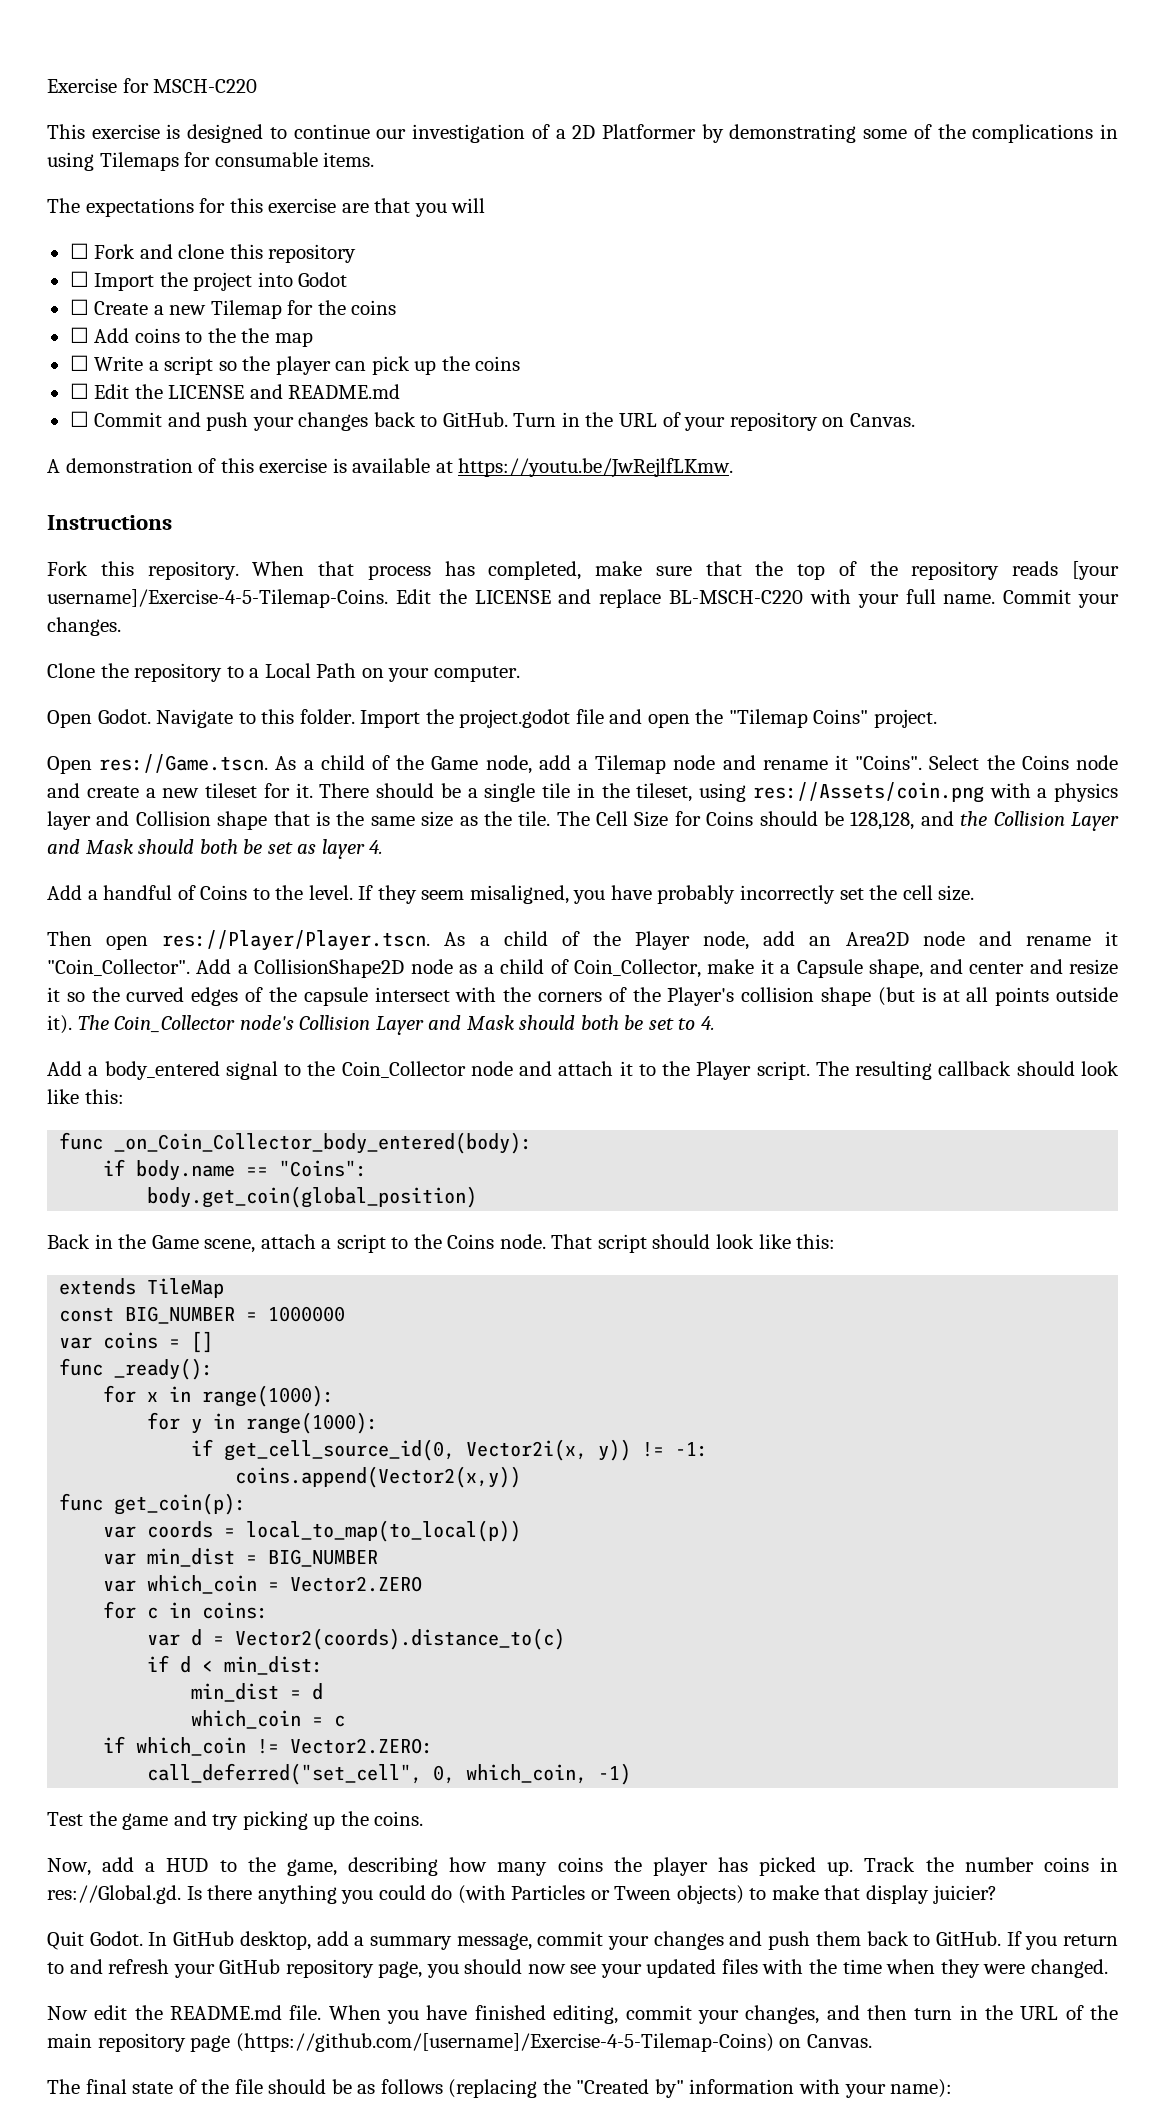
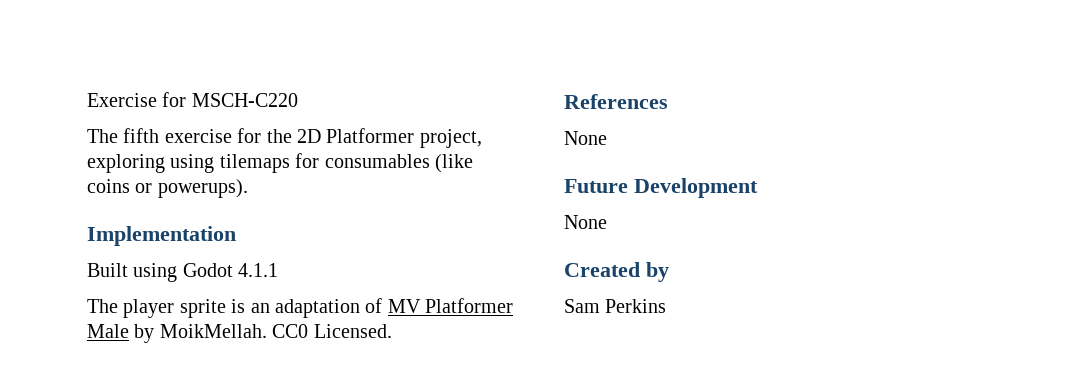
[47,124,1118,143] [47,152,375,171] [47,198,486,217] [69,243,357,263] [69,271,348,291] [69,299,397,319] [69,327,313,347] [69,355,521,375] [69,383,401,399] [69,411,915,431] [47,458,734,478] [47,515,172,530] [47,561,1119,580] [47,589,1120,608] [47,617,121,636] [47,663,520,682] [47,709,938,728] [47,754,1119,774] [47,782,1118,803] [47,811,1120,831] [47,839,384,859] [47,885,975,904] [47,930,1118,951] [47,959,1119,978] [47,987,1119,1006] [47,1015,715,1035] [47,1061,1120,1080] [47,1089,124,1104] [59,1132,533,1154] [103,1159,368,1181] [147,1186,478,1208] [47,1234,836,1253] [59,1278,225,1298] [59,1306,346,1324] [59,1331,214,1353] [59,1358,214,1380] [103,1385,335,1407] [147,1412,379,1434] [191,1439,709,1461] [235,1466,522,1488] [59,1493,247,1515] [103,1520,522,1542] [103,1548,379,1567] [103,1575,423,1594] [103,1601,269,1619] [147,1628,566,1650] [147,1655,324,1675] [191,1683,324,1702] [191,1710,346,1729] [103,1736,434,1756] [147,1763,632,1785] [47,1811,424,1830] [47,1857,1118,1876] [47,1885,997,1904] [47,1931,1119,1950] [47,1959,1108,1978] [47,2005,1119,2024] [47,2033,872,2052] [47,2079,953,2098] This exercise is designed to continue our investigation of a 2D Platformer by demonstrating some of the complications in using Tilemaps for consumable items. // The expectations for this exercise are that you will // ☐ Fork and clone this repository // ☐ Import the project into Godot // ☐ Create a new Tilemap for the coins // ☐ Add coins to the the map // ☐ Write a script so the player can pick up the coins // ☐ Edit the LICENSE and README.md // ☐ Commit and push your changes back to GitHub. Turn in the URL of your repository on Canvas. // A demonstration of this exercise is available at https://youtu.be/JwRejlfLKmw. // Instructions // Fork this repository. When that process has completed, make sure that the top of the repository reads [your username]/Exercise-4-5-Tilemap-Coins. Edit the LICENSE and replace BL-MSCH-C220 with your full name. Commit your changes. // Clone the repository to a Local Path on your computer. // Open Godot. Navigate to this folder. Import the project.godot file and open the "Tilemap Coins" project. // Open res://Game.tscn. As a child of the Game node, add a Tilemap node and rename it "Coins". Select the Coins node and create a new tileset for it. There should be a single tile in the tileset, using res://Assets/coin.png with a physics layer and Collision shape that is the same size as the tile. The Cell Size for Coins should be 128,128, and the Collision Layer and Mask should both be set as layer 4. // Add a handful of Coins to the level. If they seem misaligned, you have probably incorrectly set the cell size. // Then open res://Player/Player.tscn. As a child of the Player node, add an Area2D node and rename it "Coin_Collector". Add a CollisionShape2D node as a child of Coin_Collector, make it a Capsule shape, and center and resize it so the curved edges of the capsule intersect with the corners of the Player's collision shape (but is at all points outside it). The Coin_Collector node's Collision Layer and Mask should both be set to 4. // Add a body_entered signal to the Coin_Collector node and attach it to the Player script. The resulting callback should look like this: // func _on_Coin_Collector_body_entered(body): // if body.name == "Coins": // body.get_coin(global_position) // Back in the Game scene, attach a script to the Coins node. That script should look like this: // extends TileMap // const BIG_NUMBER = 1000000 // var coins = [] // func _ready(): // for x in range(1000): // for y in range(1000): // if get_cell_source_id(0, Vector2i(x, y)) != -1: // coins.append(Vector2(x,y)) // func get_coin(p): // var coords = local_to_map(to_local(p)) // var min_dist = BIG_NUMBER // var which_coin = Vector2.ZERO // for c in coins: // var d = Vector2(coords).distance_to(c) // if d < min_dist: // min_dist = d // which_coin = c // if which_coin != Vector2.ZERO: // call_deferred("set_cell", 0, which_coin, -1) // Test the game and try picking up the coins. // Now, add a HUD to the game, describing how many coins the player has picked up. Track the number coins in res://Global.gd. Is there anything you could do (with Particles or Tween objects) to make that display juicier? // Quit Godot. In GitHub desktop, add a summary message, commit your changes and push them back to GitHub. If you return to and refresh your GitHub repository page, you should now see your updated files with the time when they were changed. // Now edit the README.md file. When you have finished editing, commit your changes, and then turn in the URL of the main repository page (https://github.com/[username]/Exercise-4-5-Tilemap-Coins) on Canvas. // The final state of the file should be as follows (replacing the "Created by" information with your name): -> [87,128,482,148] [87,153,473,173] [87,179,248,198] [87,226,236,246] [87,263,279,282] [87,298,514,318] [87,324,392,343] [564,94,668,109] [564,131,607,145] [564,178,758,198] [564,215,607,229] [564,262,669,282] [564,299,667,313] The fifth exercise for the 2D Platformer project, exploring using tilemaps for consumables (like coins or powerups). // Implementation // Built using Godot 4.1.1 // The player sprite is an adaptation of MV Platformer Male by MoikMellah. CC0 Licensed. // References // None // Future Development // None // Created by // Sam Perkins

